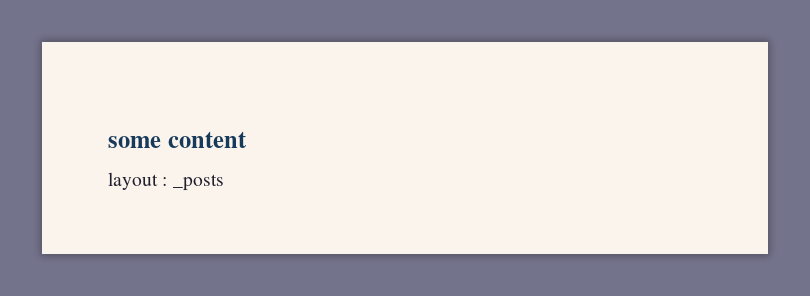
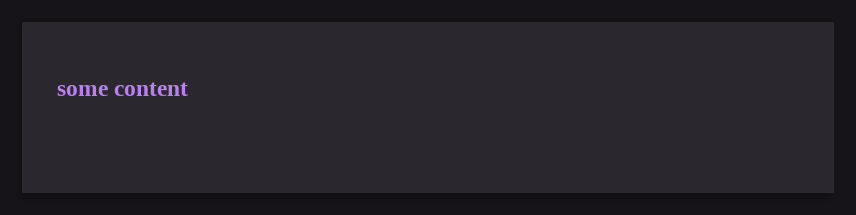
[108,172,224,191] // layout : _posts -> (189, 89) none

